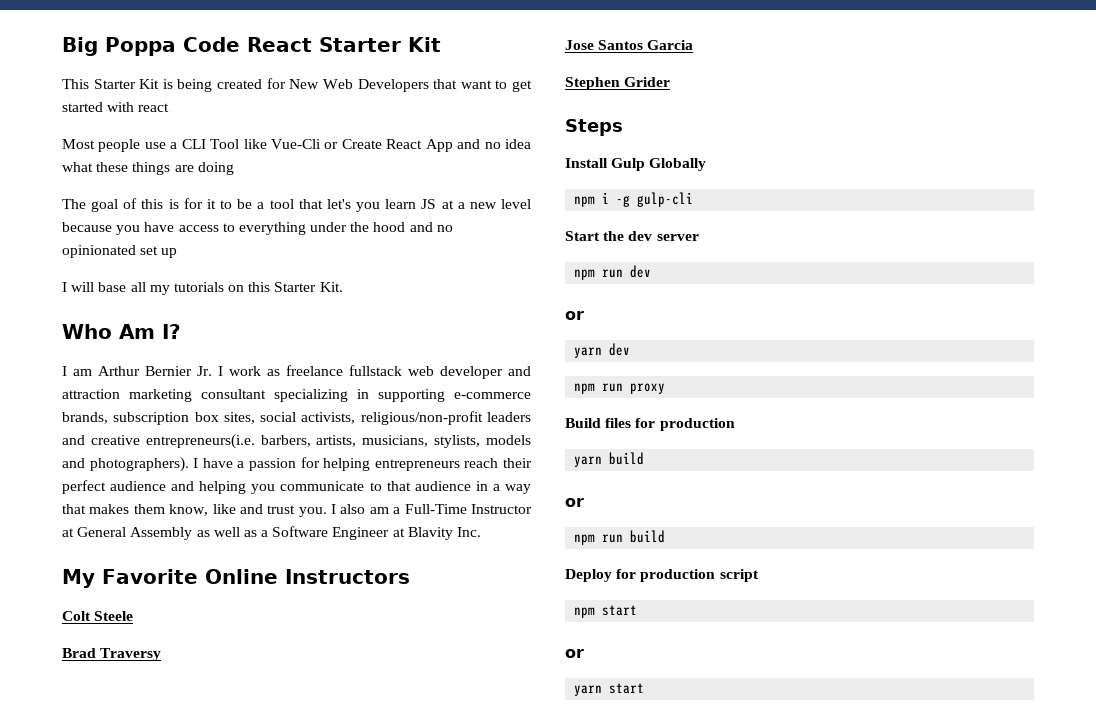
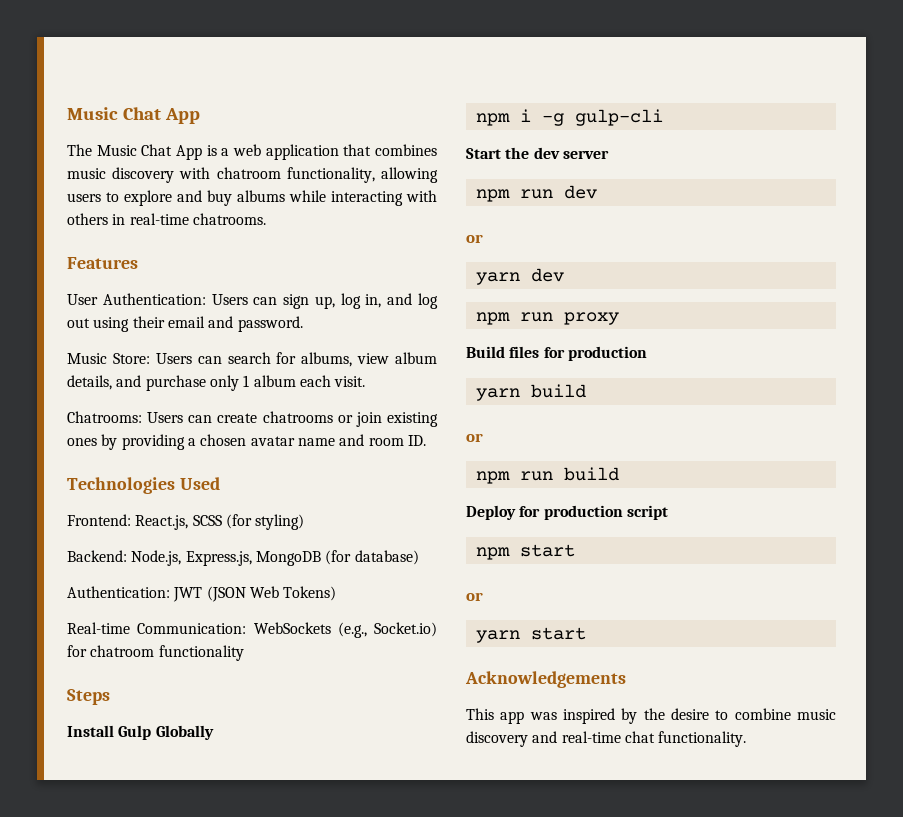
[62,37,441,56] [62,78,533,92] [62,102,170,112] [62,139,532,152] [62,162,234,175] [62,198,531,212] [62,222,453,235] [62,245,178,258] [62,282,343,295] [62,324,181,339] [62,365,531,379] [62,389,531,402] [62,411,531,425] [62,434,531,449] [62,457,532,472] [62,480,531,494] [62,504,532,517] [62,526,482,540] [62,569,410,588] [62,611,134,621] [62,648,162,661] [565,40,694,50] [565,77,671,90] Big Poppa Code React Starter Kit // This Starter Kit is being created for New Web Developers that want to get started with react // Most people use a CLI Tool like Vue-Cli or Create React App and no idea what these things are doing // The goal of this is for it to be a tool that let's you learn JS at a new level because you have access to everything under the hood and no opinionated set up // I will base all my tutorials on this Starter Kit. // Who Am I? // I am Arthur Bernier Jr. I work as freelance fullstack web developer and attraction marketing consultant specializing in supporting e-commerce brands, subscription box sites, social activists, religious/non-profit leaders and creative entrepreneurs(i.e. barbers, artists, musicians, stylists, models and photographers). I have a passion for helping entrepreneurs reach their perfect audience and helping you communicate to that audience in a way that makes them know, like and trust you. I also am a Full-Time Instructor at General Assembly as well as a Software Engineer at Blavity Inc. // My Favorite Online Instructors // Colt Steele // Brad Traversy // Jose Santos Garcia // Stephen Grider -> [67,107,200,124] [67,144,437,160] [67,167,439,183] [67,190,437,206] [67,213,266,225] [67,257,138,269] [67,293,438,309] [67,316,303,332] [67,352,437,367] [67,375,366,391] [67,411,439,427] [67,434,426,450] [67,477,220,494] [67,514,305,530] [67,550,419,566] [67,586,337,602] [67,622,437,638] [67,645,244,661] Music Chat App // The Music Chat App is a web application that combines music discovery with chatroom functionality, allowing users to explore and buy albums while interacting with others in real-time chatrooms. // Features // User Authentication: Users can sign up, log in, and log out using their email and password. // Music Store: Users can search for albums, view album details, and purchase only 1 album each visit. // Chatrooms: Users can create chatrooms or join existing ones by providing a chosen avatar name and room ID. // Technologies Used // Frontend: React.js, SCSS (for styling) // Backend: Node.js, Express.js, MongoDB (for database) // Authentication: JWT (JSON Web Tokens) // Real-time Communication: WebSockets (e.g., Socket.io) for chatroom functionality
(645, 688) none -> [465,671,626,688] [466,708,836,724] [466,731,747,747] // Acknowledgements // This app was inspired by the desire to combine music discovery and real-time chat functionality.

